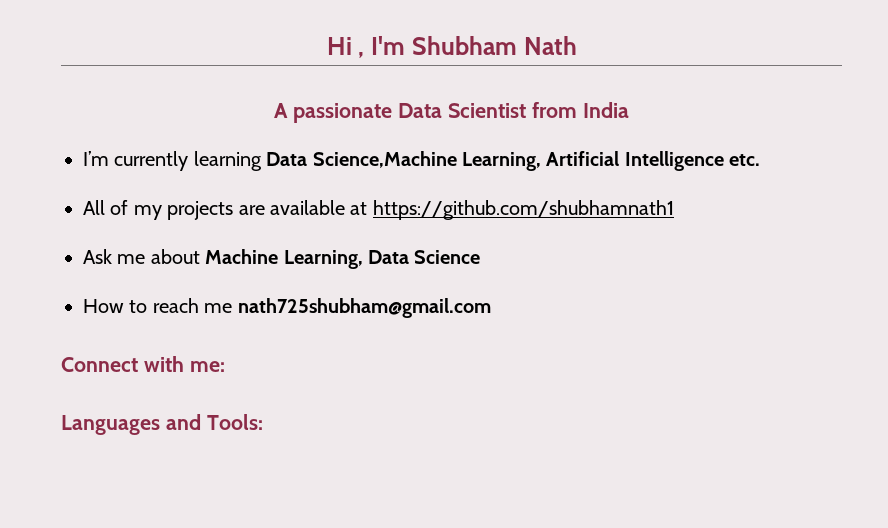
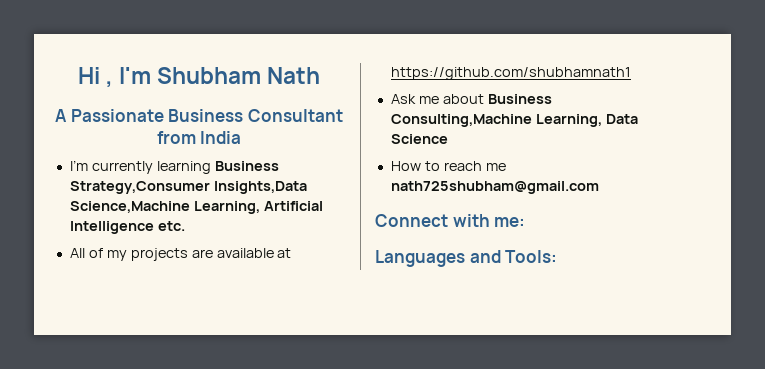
[293,103,526,123] passionate Data Scientist -> [70,109,343,122] Passionate Business Consultant
[266,152,308,166] Data -> [214,161,279,171] [69,181,307,194] Business Strategy,Consumer Insights,Data
[205,249,279,264] Machine -> [487,94,552,104] [390,114,532,127] Business Consulting,Machine

